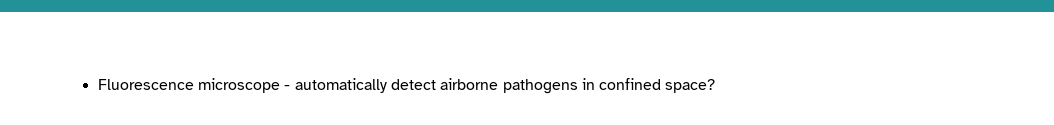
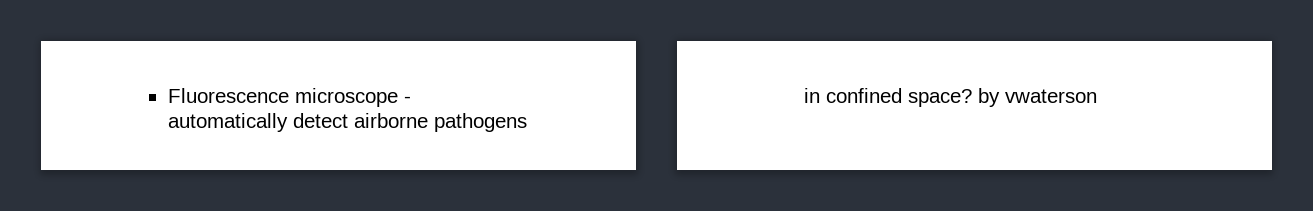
(716, 86) none -> [977,88,1097,107] by vwaterson

